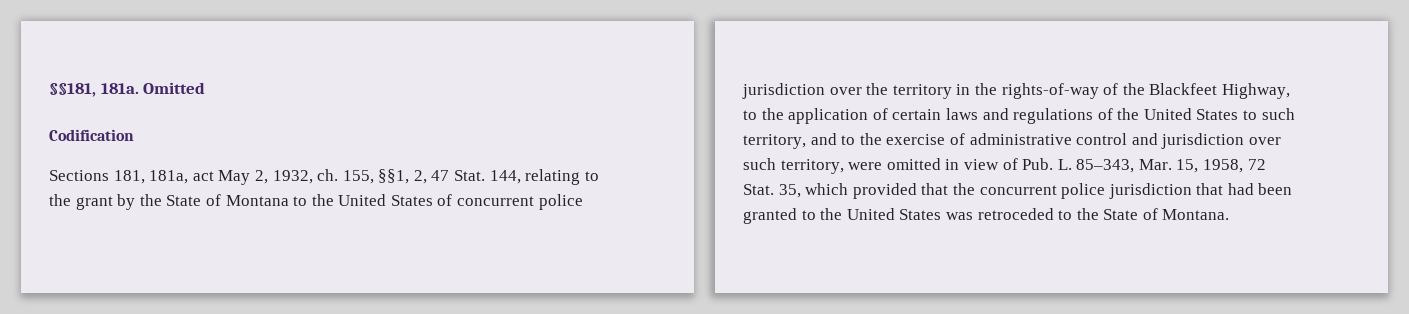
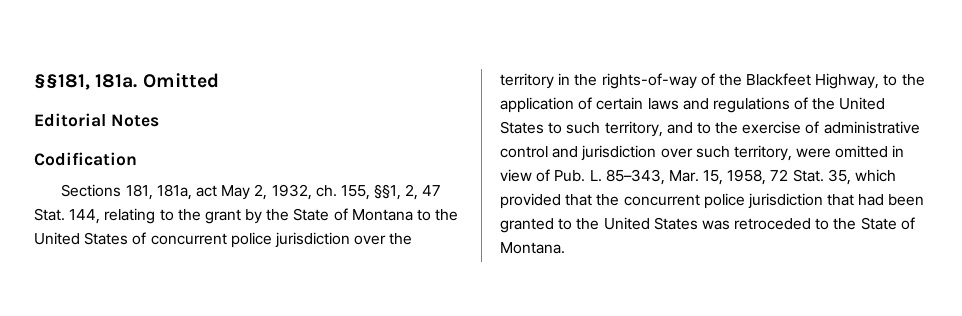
(206, 88) none -> [34,113,159,127] // Editorial Notes

